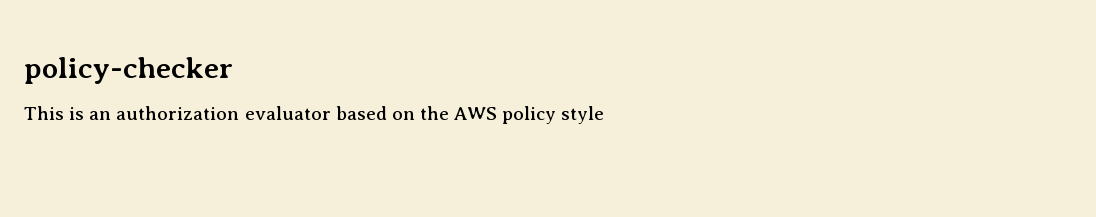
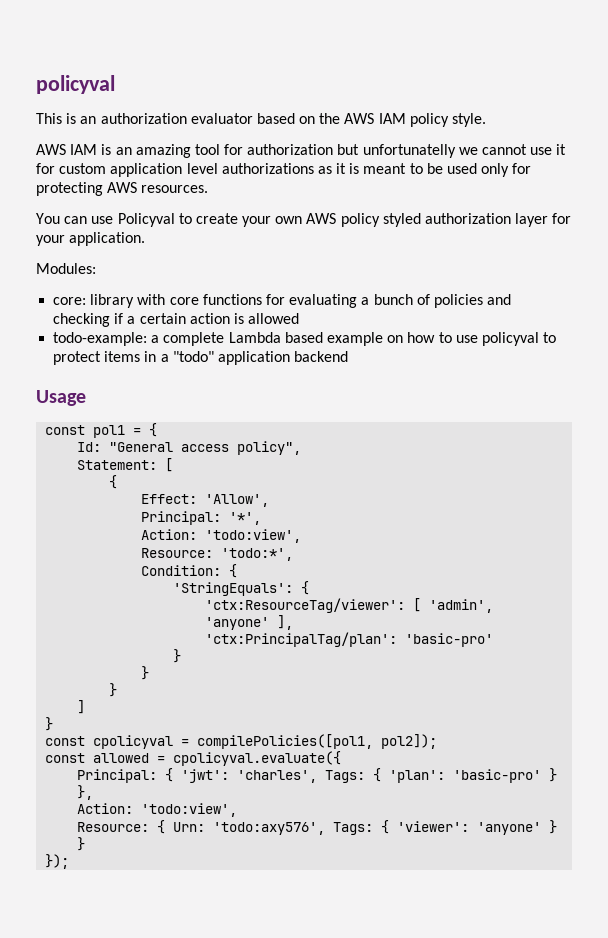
[24,57,233,84] policy-checker -> [36,75,115,94] policyval
[502,106,605,124] policy style -> [378,113,487,127] [36,144,567,158] [36,163,532,177] [36,182,209,196] [36,213,572,227] [36,232,146,246] [36,263,96,274] [53,294,512,308] [53,313,300,327] [53,332,557,346] [53,351,349,365] [36,390,86,406] [45,423,158,438] [77,441,302,455] [77,458,174,472] [109,475,118,489] [141,494,270,507] [141,511,262,525] [141,529,302,543] [141,548,294,561] [141,564,238,578] [173,581,310,596] [205,598,494,613] [205,615,294,630] [205,632,494,647] [173,649,182,663] [141,666,150,680] [109,683,118,697] [77,700,86,714] [45,717,54,731] [45,734,438,749] [45,751,342,766] [77,768,558,783] [77,785,94,800] [77,803,238,817] [77,820,558,835] [77,837,86,851] [45,854,70,869] IAM policy style. // AWS IAM is an amazing tool for authorization but unfortunatelly we cannot use it for custom application level authorizations as it is meant to be used only for protecting AWS resources. // You can use Policyval to create your own AWS policy styled authorization layer for your application. // Modules: // core: library with core functions for evaluating a bunch of policies and checking if a certain action is allowed // todo-example: a complete Lambda based example on how to use policyval to protect items in a "todo" application backend // Usage // const pol1 = { // Id: "General access policy", // Statement: [ // { // Effect: 'Allow', // Principal: '*', // Action: 'todo:view', // Resource: 'todo:*', // Condition: { // 'StringEquals': { // 'ctx:ResourceTag/viewer': [ 'admin', 'anyone' ], // 'ctx:PrincipalTag/plan': 'basic-pro' // } // } // } // ] // } // const cpolicyval = compilePolicies([pol1, pol2]); // const allowed = cpolicyval.evaluate({ // Principal: { 'jwt': 'charles', Tags: { 'plan': 'basic-pro' } }, // Action: 'todo:view', // Resource: { Urn: 'todo:axy576', Tags: { 'viewer': 'anyone' } } // });

